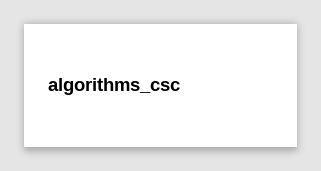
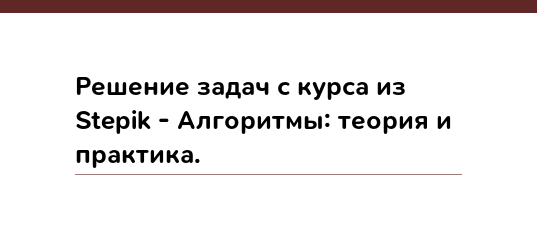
[48,78,180,95] algorithms_csc -> [75,77,407,100] [75,110,453,134] [75,148,201,168] Решение задач с курса из Stepik - Алгоритмы: теория и практика.

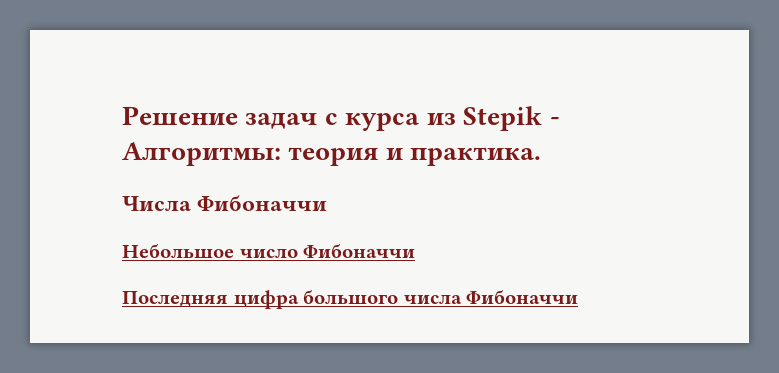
(201, 158) none -> [122,195,328,211] [122,244,416,258] [122,290,579,309] // Числа Фибоначчи // Небольшое число Фибоначчи // Последняя цифра большого числа Фибоначчи

